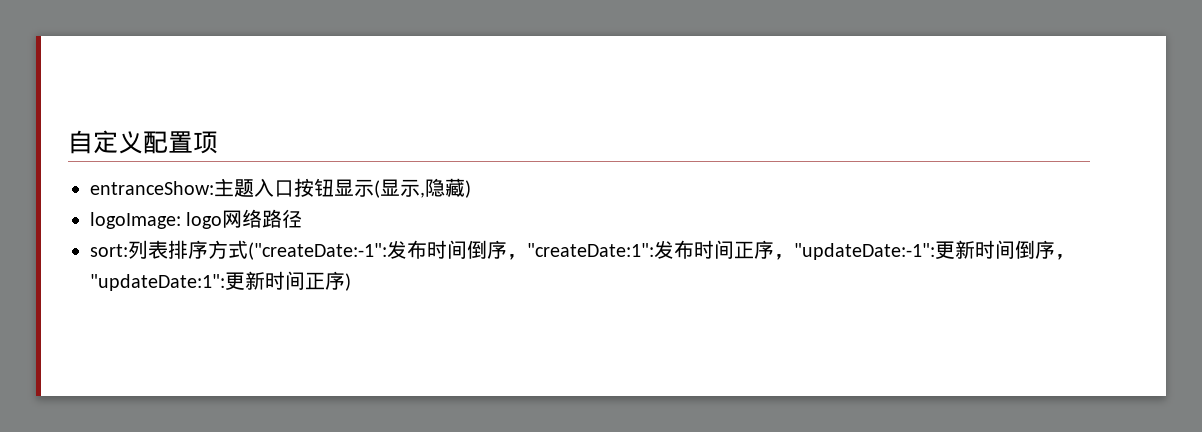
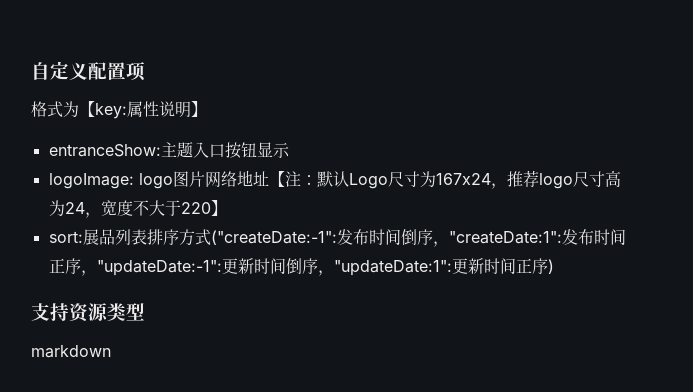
(218, 142) none -> [31,101,207,119] // 格式为【key:属性说明】
[374,178,471,198] [90,209,303,229] (显示,隐藏) // logoImage: logo网络路径 -> [48,170,621,189] [48,200,227,218] // logoImage: logo图片网络地址【注：默认Logo尺寸为167x24，推荐logo尺寸高为24，宽度不大于220】
(128, 250) none -> [82,229,115,245] 展品
(351, 282) none -> [31,303,145,322] [31,345,111,358] // 支持资源类型 // markdown

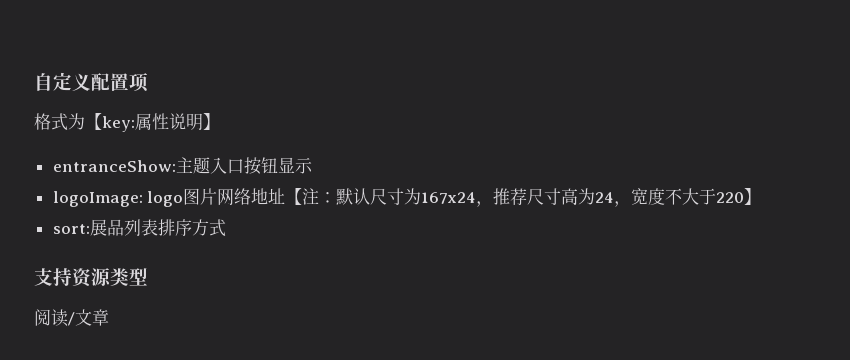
[348,173,388,189] Logo -> (371, 196) none
[538,173,573,189] logo -> (528, 197) none
[210,229,626,247] [48,258,554,276] ("createDate:-1":发布时间倒序，"createDate:1":发布时间正序，"updateDate:-1":更新时间倒序，"updateDate:1":更新时间正序) -> (226, 228) none
[31,345,111,358] markdown -> [34,309,109,327] 阅读/文章

